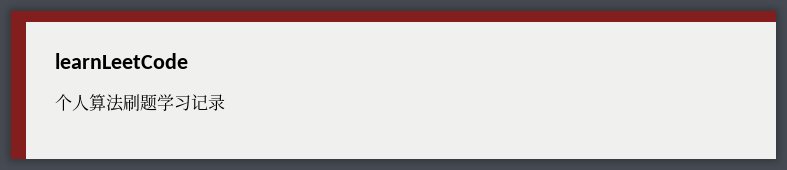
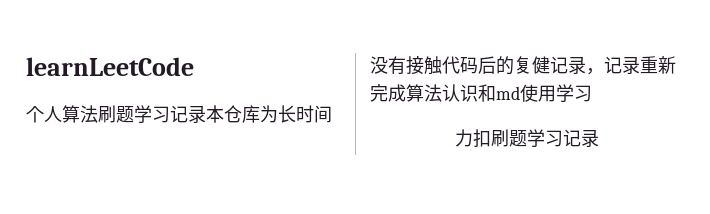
(225, 102) none -> [206,105,332,123] [370,56,676,75] [370,84,592,102] [455,129,599,148] 本仓库为长时间没有接触代码后的复健记录，记录重新完成算法认识和md使用学习 // 力扣刷题学习记录

